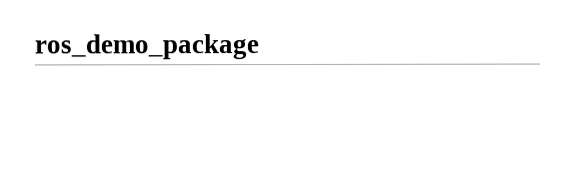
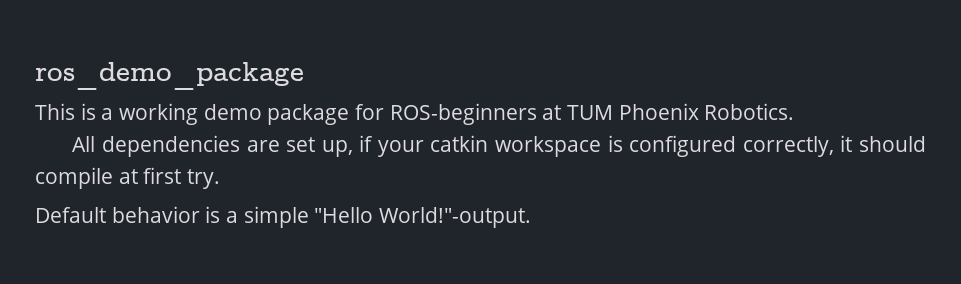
(259, 47) none -> [35,103,795,125] [72,135,926,157] [35,167,221,189] [35,206,532,228] // This is a working demo package for ROS-beginners at TUM Phoenix Robotics. // All dependencies are set up, if your catkin workspace is configured correctly, it should compile at first try. // Default behavior is a simple "Hello World!"-output.

